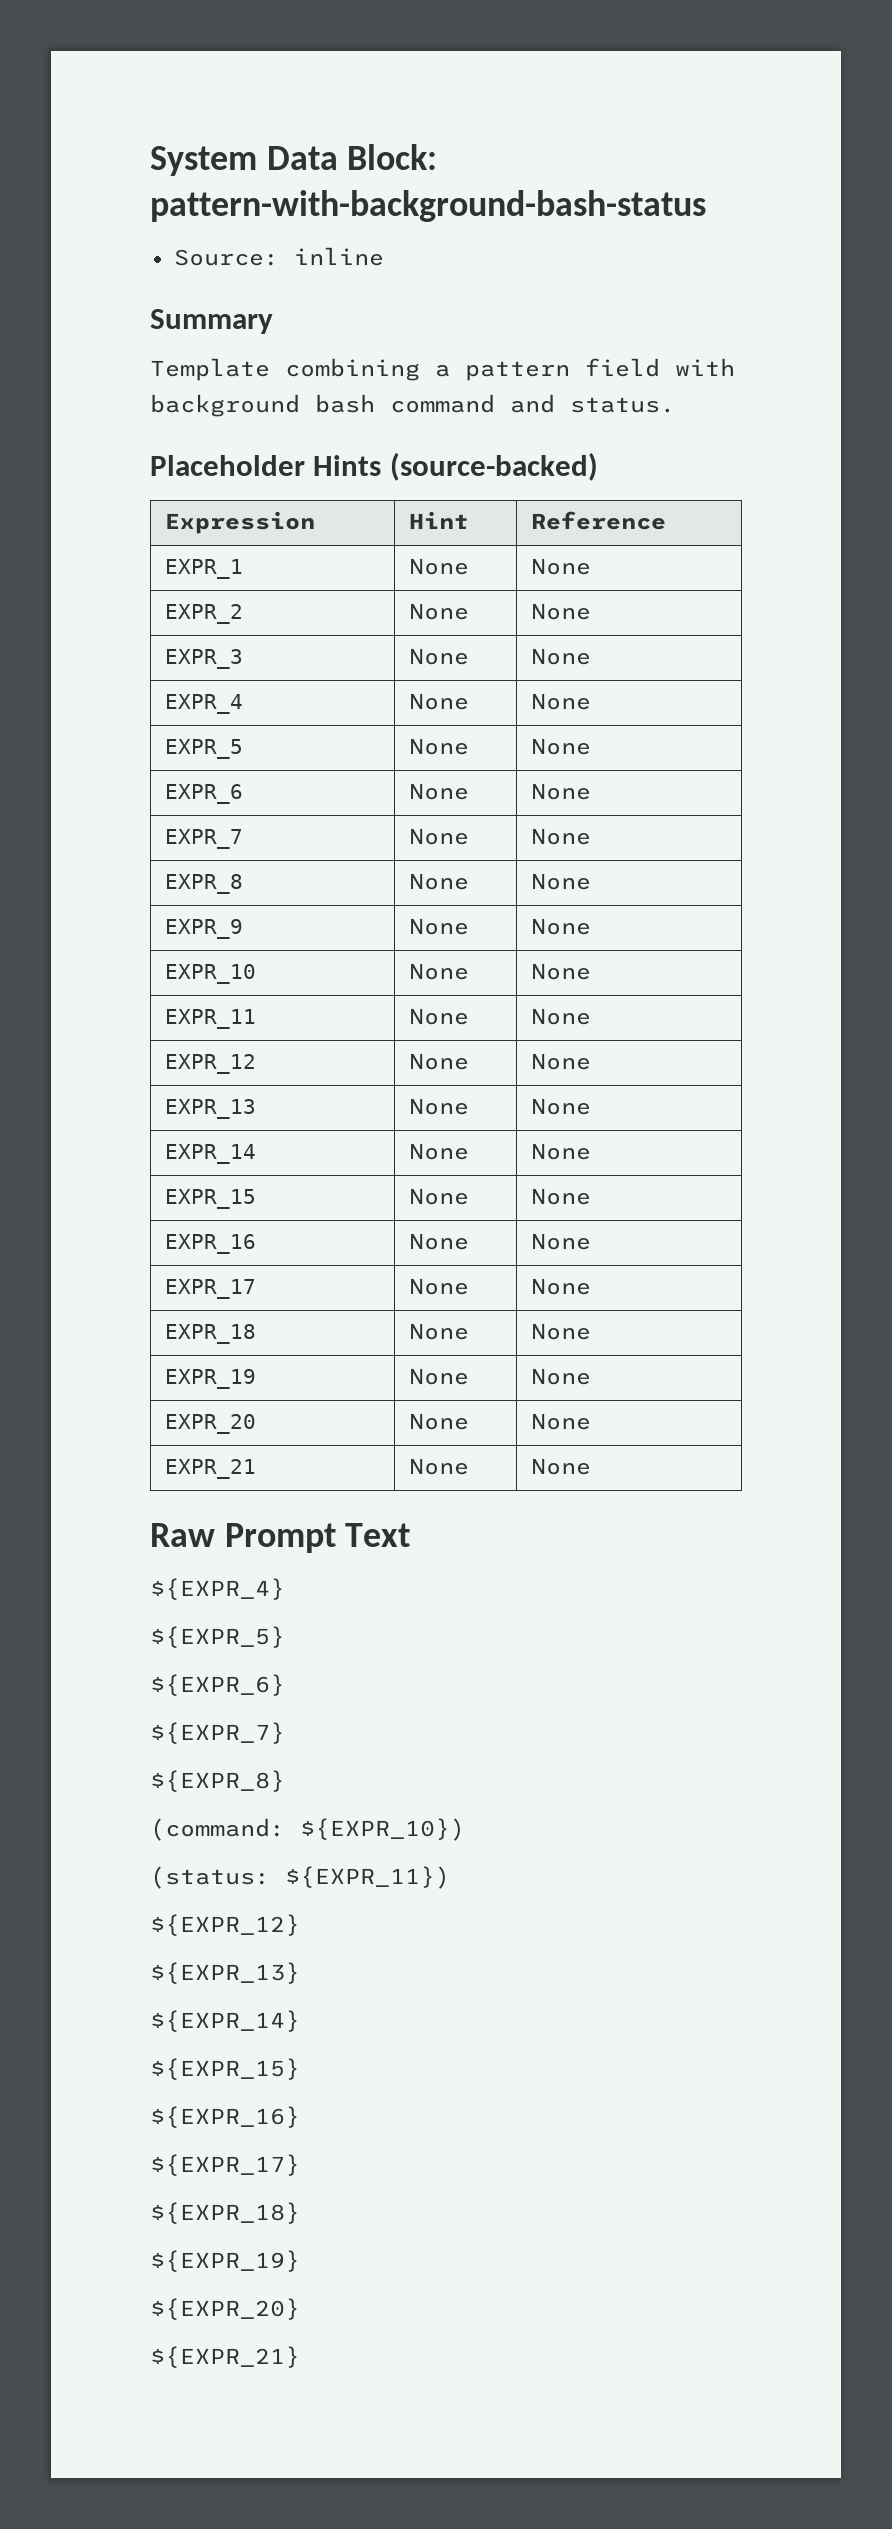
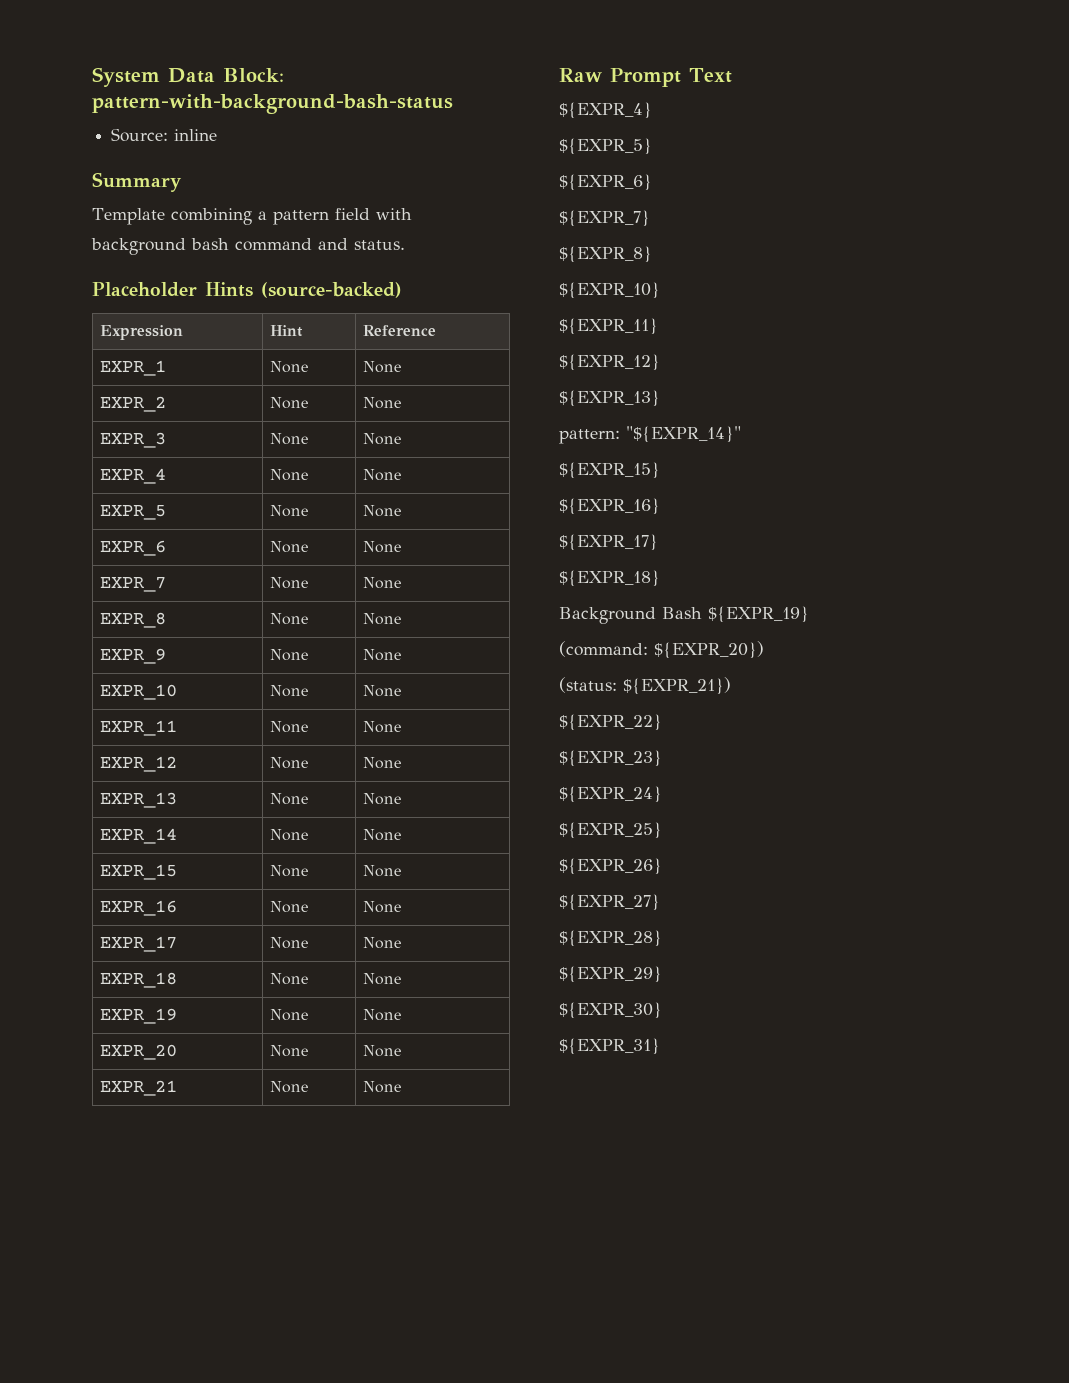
[150,1818,465,1841] [150,1866,450,1889] (command: ${EXPR_10}) // (status: ${EXPR_11}) -> [559,282,660,299] [559,318,658,335] ${EXPR_10} // ${EXPR_11}
[150,2010,300,2032] ${EXPR_14} -> [559,426,741,444] pattern: "${EXPR_14}"
(300, 2213) none -> [559,607,702,624] Background Bash
[150,2298,300,2320] [150,2346,300,2368] ${EXPR_20} // ${EXPR_21} -> [559,641,764,659] [559,677,731,695] [559,714,662,731] [559,750,662,767] [559,786,662,803] [559,822,662,839] [559,858,662,875] [559,894,660,911] [559,930,662,947] [559,966,662,983] [559,1002,662,1019] [559,1038,660,1055] (command: ${EXPR_20}) // (status: ${EXPR_21}) // ${EXPR_22} // ${EXPR_23} // ${EXPR_24} // ${EXPR_25} // ${EXPR_26} // ${EXPR_27} // ${EXPR_28} // ${EXPR_29} // ${EXPR_30} // ${EXPR_31}

